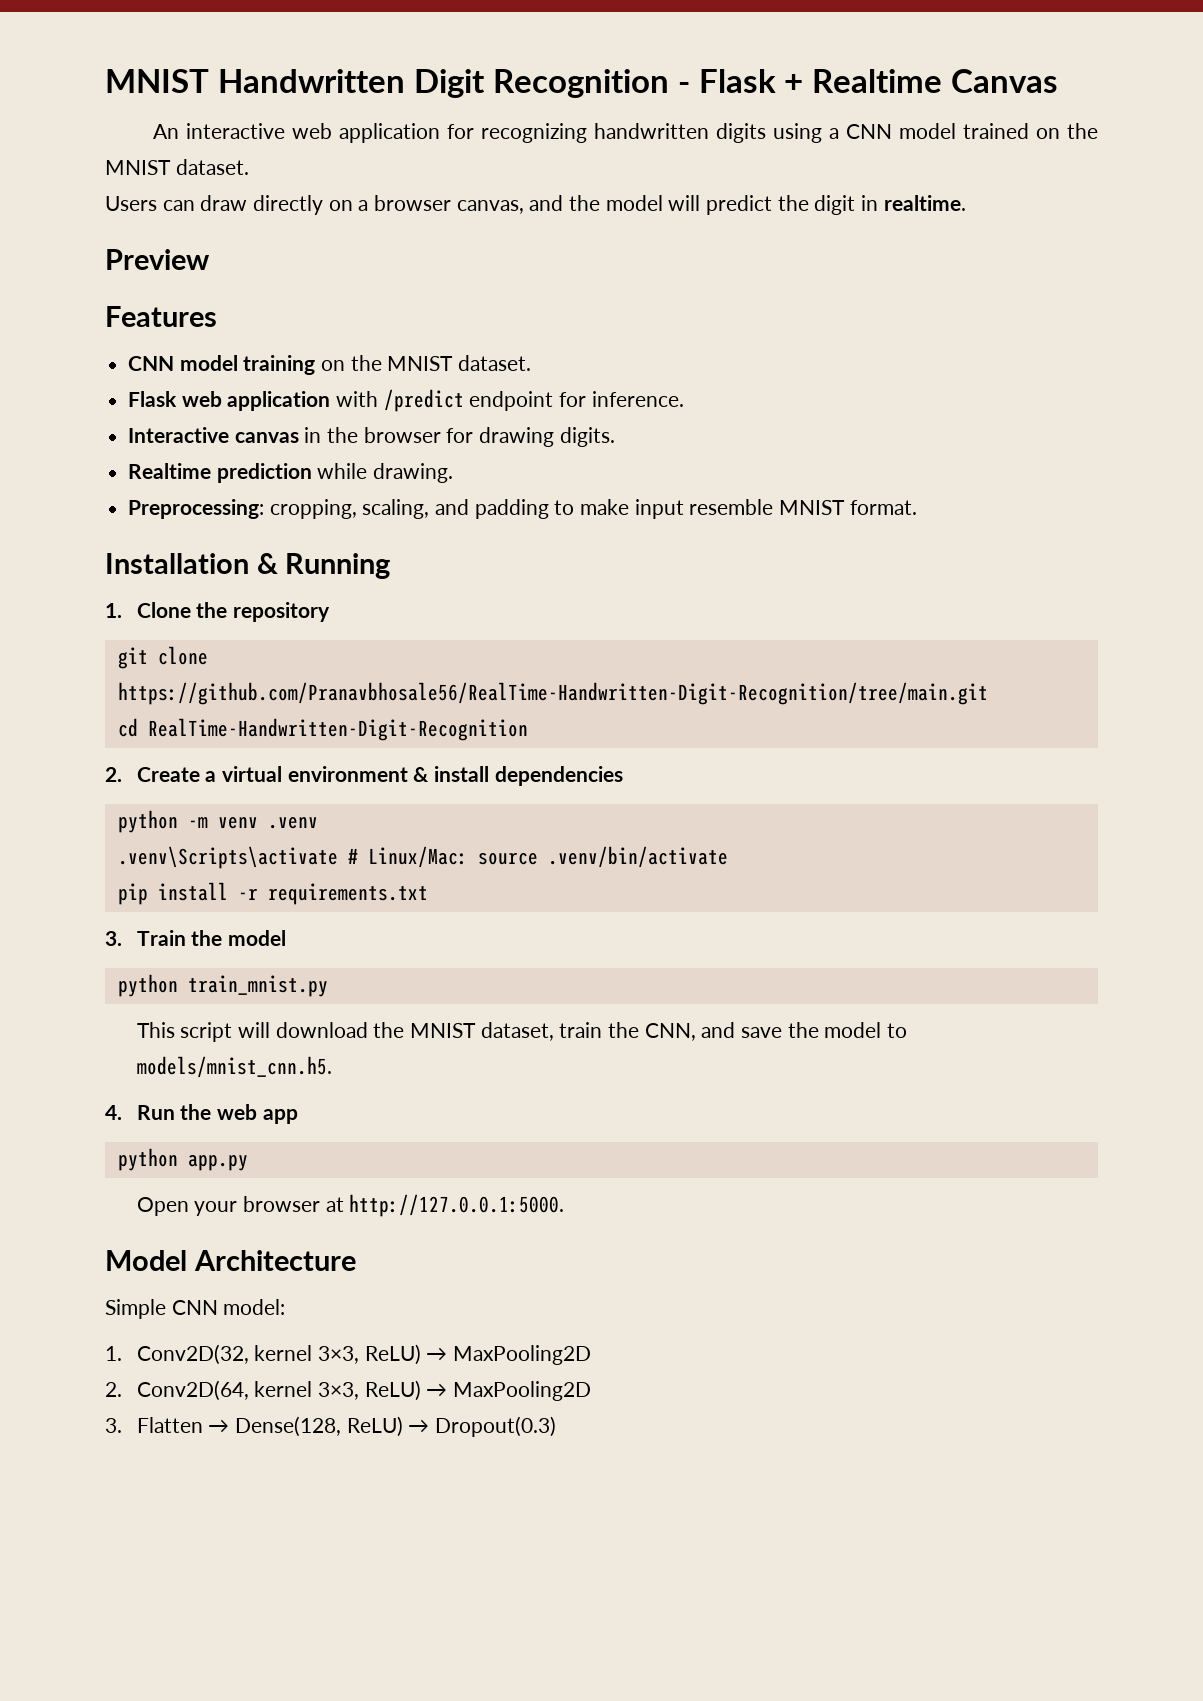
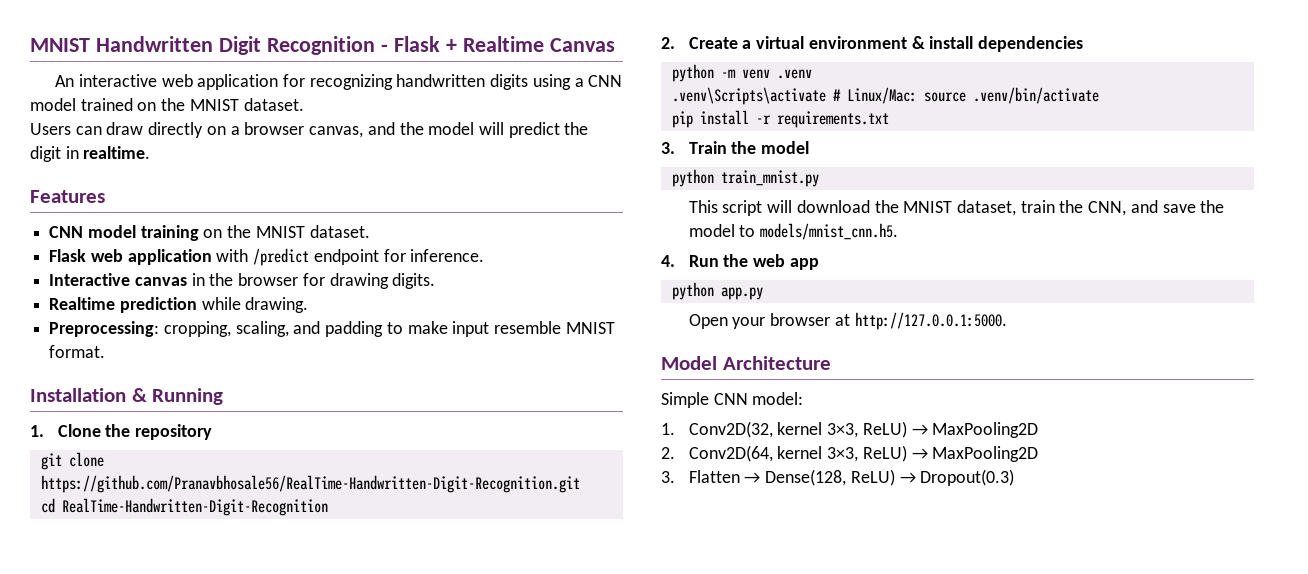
[105,249,210,270] // Preview -> (151, 152) none
[117,682,988,705] https://github.com/Pranavbhosale56/RealTime-Handwritten-Digit-Recognition/tree/main.git -> [40,475,580,493] https://github.com/Pranavbhosale56/RealTime-Handwritten-Digit-Recognition.git

